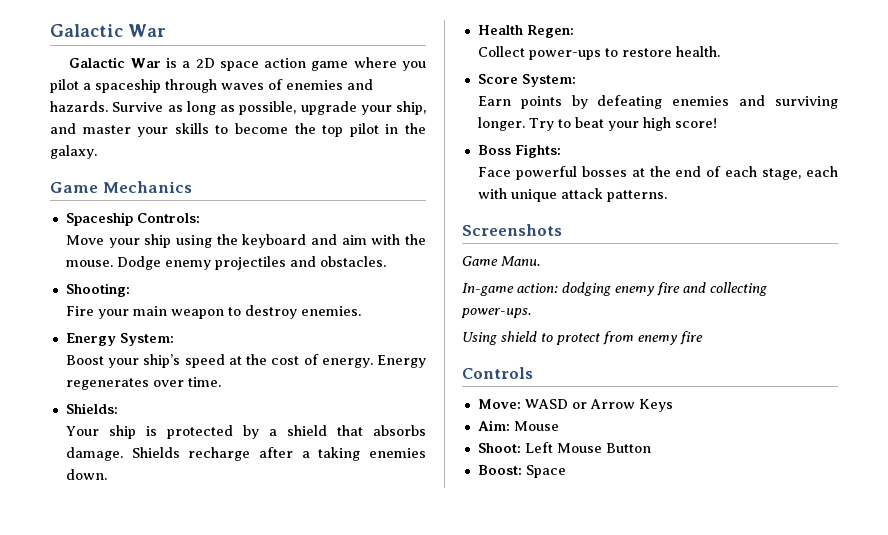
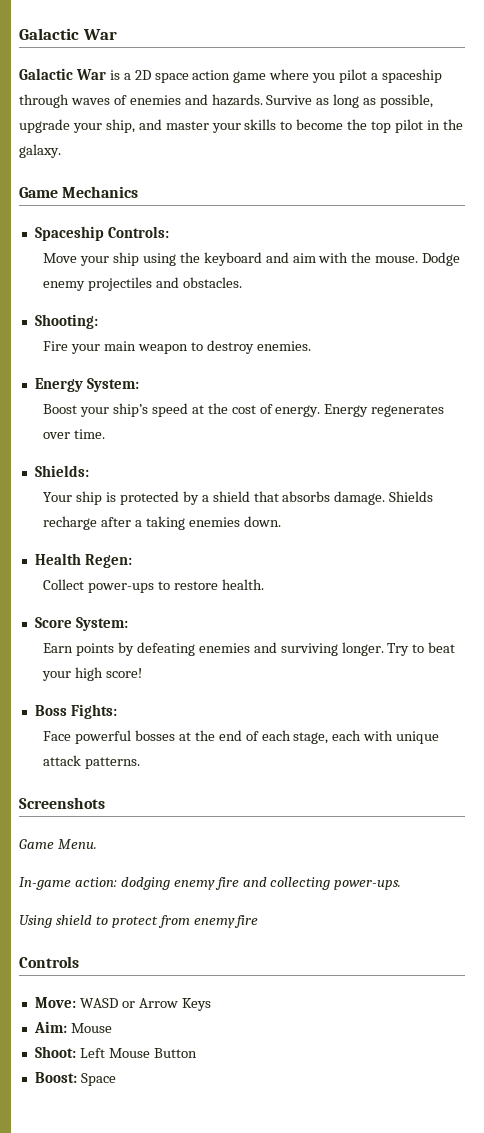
[501,256,540,266] Manu. -> [57,839,97,849] Menu.

